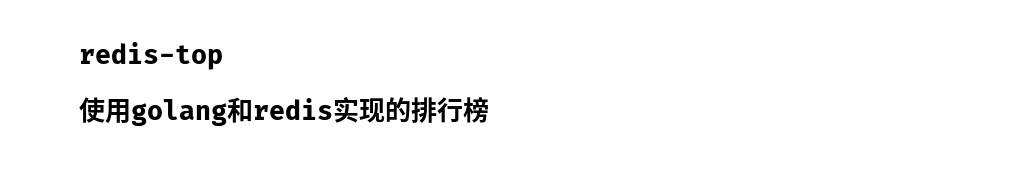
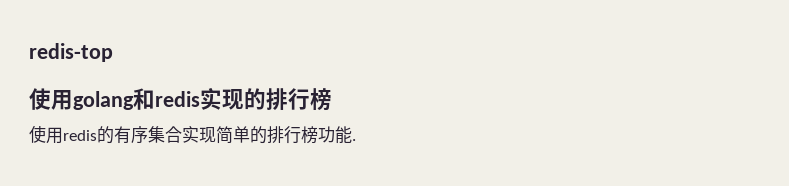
(489, 110) none -> [29,125,356,144] // 使用redis的有序集合实现简单的排行榜功能.

